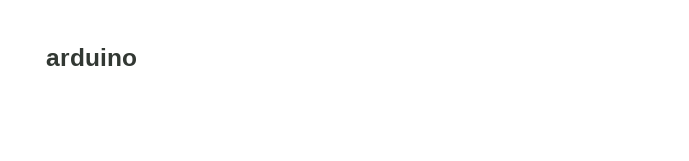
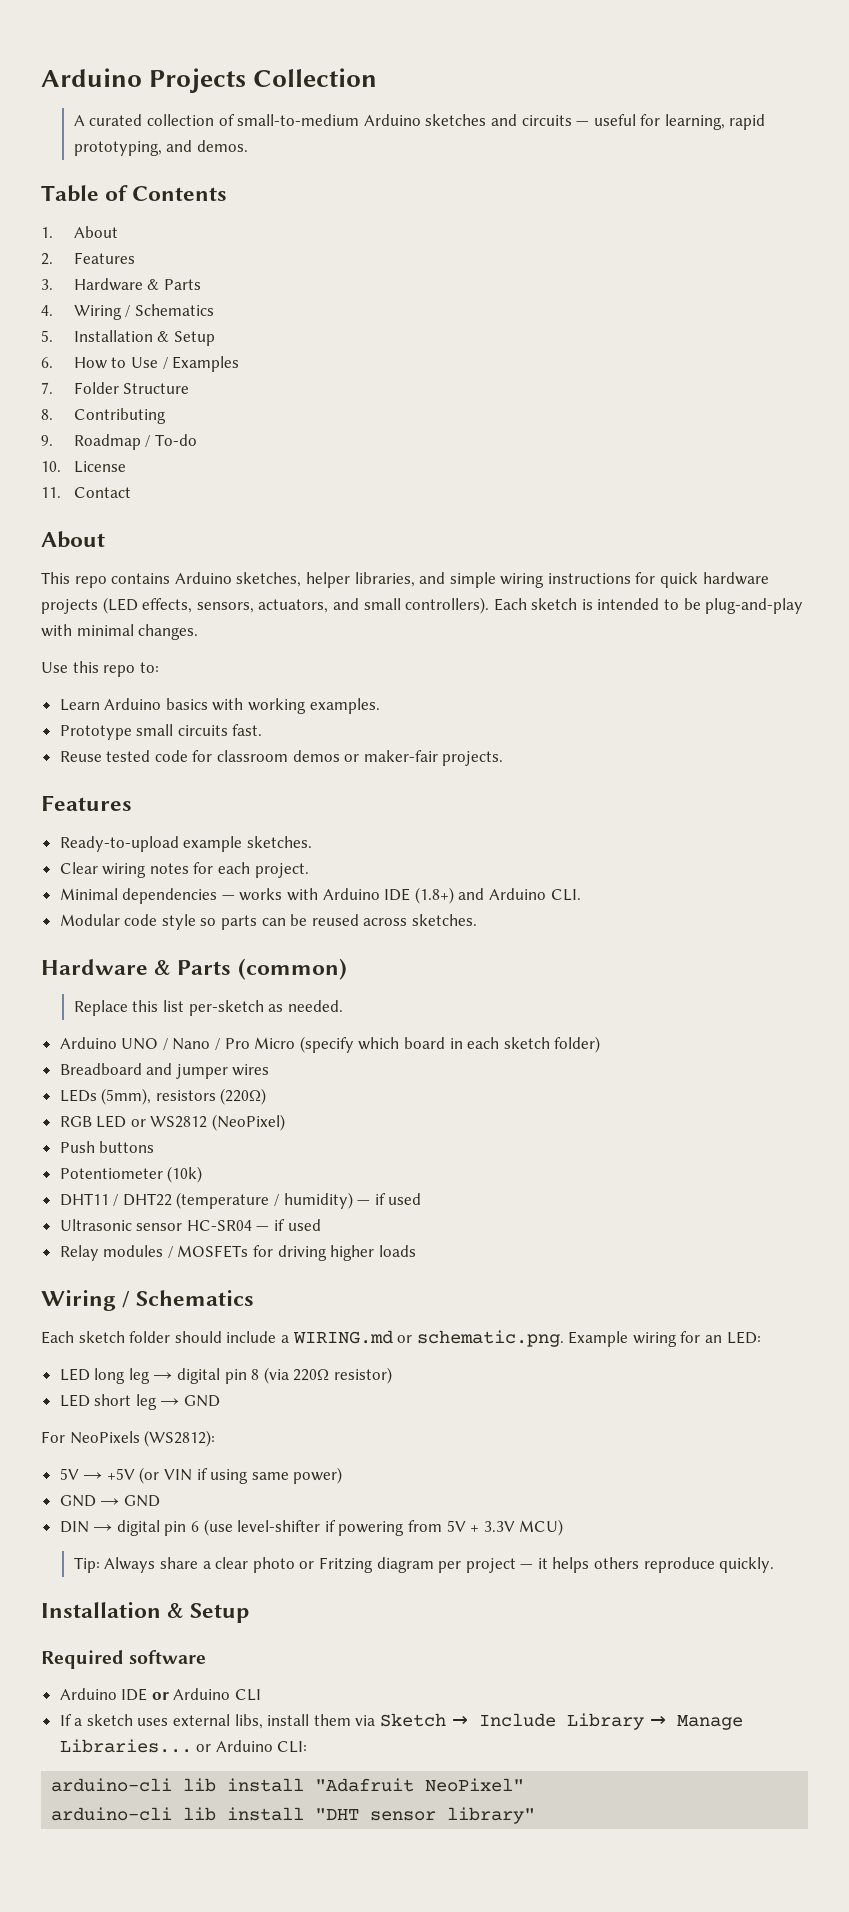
[46,48,137,66] arduino -> [41,68,378,93] [73,114,766,130] [73,140,248,156] [41,185,228,202] [41,226,118,238] [41,252,135,265] [41,278,201,291] [41,304,214,320] [41,330,215,346] [41,356,240,372] [41,382,190,394] [41,408,166,424] [41,434,197,450] [41,461,126,473] [41,487,131,498] [41,531,105,548] [41,572,769,588] [41,597,804,614] [41,624,199,640] [41,661,159,677] [59,698,380,714] [59,724,263,740] [59,750,504,766] [41,795,132,811] [59,836,312,852] [59,862,309,878] [59,887,581,904] [59,914,478,930] [41,958,347,980] [73,1000,343,1016] [59,1036,601,1053] [59,1063,270,1079] [59,1088,267,1105] [59,1114,286,1131] [59,1141,155,1153] [59,1166,203,1183] [59,1192,422,1209] [59,1219,321,1231] [59,1245,416,1261] [41,1290,255,1311] [41,1330,761,1347] [59,1367,393,1384] [59,1394,221,1410] [41,1430,216,1447] [59,1467,343,1484] [59,1495,160,1507] [59,1519,564,1536] [73,1557,775,1573] [41,1602,250,1623] [41,1650,207,1669] [59,1688,262,1701] [59,1713,744,1730] [59,1739,308,1753] [51,1778,525,1792] [51,1807,536,1824] Arduino Projects Collection // A curated collection of small-to-medium Arduino sketches and circuits — useful for learning, rapid prototyping, and demos. // Table of Contents // 1. About // 2. Features // 3. Hardware & Parts // 4. Wiring / Schematics // 5. Installation & Setup // 6. How to Use / Examples // 7. Folder Structure // 8. Contributing // 9. Roadmap / To-do // 10. License // 11. Contact // About // This repo contains Arduino sketches, helper libraries, and simple wiring instructions for quick hardware projects (LED effects, sensors, actuators, and small controllers). Each sketch is intended to be plug-and-play with minimal changes. // Use this repo to: // Learn Arduino basics with working examples. // Prototype small circuits fast. // Reuse tested code for classroom demos or maker-fair projects. // Features // Ready-to-upload example sketches. // Clear wiring notes for each project. // Minimal dependencies — works with Arduino IDE (1.8+) and Arduino CLI. // Modular code style so parts can be reused across sketches. // Hardware & Parts (common) // Replace this list per-sketch as needed. // Arduino UNO / Nano / Pro Micro (specify which board in each sketch folder) // Breadboard and jumper wires // LEDs (5mm), resistors (220Ω) // RGB LED or WS2812 (NeoPixel) // Push buttons // Potentiometer (10k) // DHT11 / DHT22 (temperature / humidity) — if used // Ultrasonic sensor HC-SR04 — if used // Relay modules / MOSFETs for driving higher loads // Wiring / Schematics // Each sketch folder should include a WIRING.md or schematic.png. Example wiring for an LED: // LED long leg → digital pin 8 (via 220Ω resistor) // LED short leg → GND // For NeoPixels (WS2812): // 5V → +5V (or VIN if using same power) // GND → GND // DIN → digital pin 6 (use level-shifter if powering from 5V + 3.3V MCU) // Tip: Always share a clear photo or Fritzing diagram per project — it helps others reproduce quickly. // Installation & Setup // Required software // Arduino IDE or Arduino CLI // If a sketch uses external libs, install them via Sketch → Include Library → Manage Libraries... or Arduino CLI: // arduino-cli lib install "Adafruit NeoPixel" // arduino-cli lib install "DHT sensor library"

